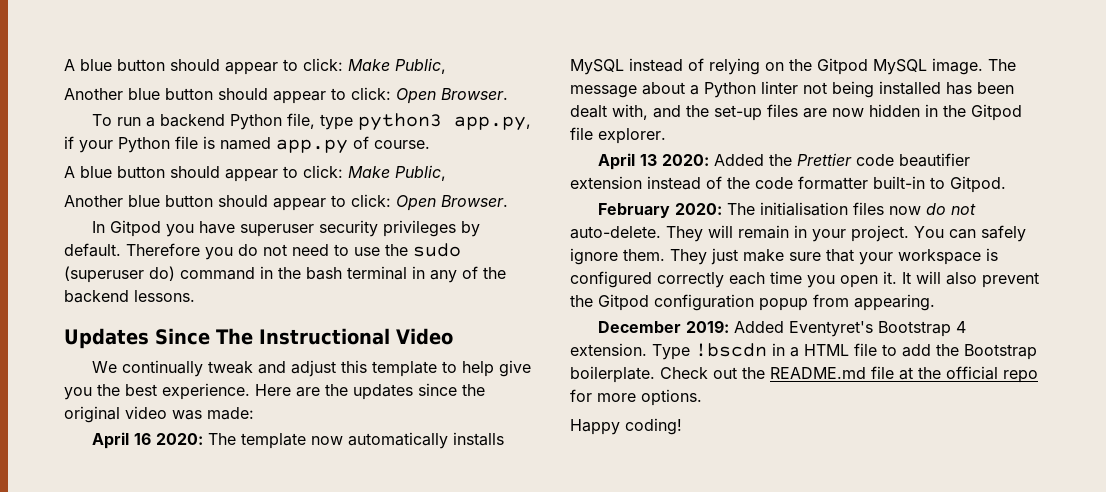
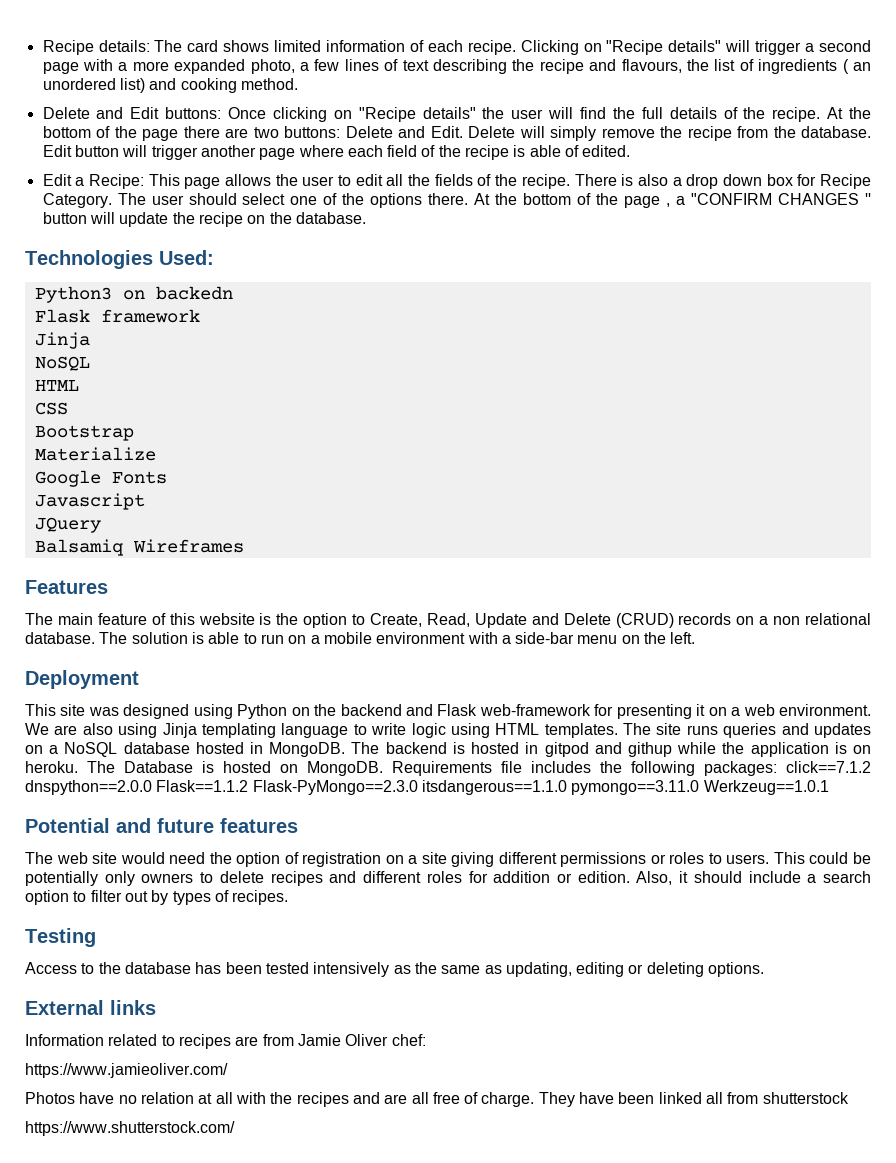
[64,58,446,75] [64,87,508,104] [92,113,532,131] [64,136,430,154] [64,165,446,182] [64,194,508,211] [92,220,481,237] [64,243,461,260] [64,266,506,283] [64,290,195,303] [64,328,453,349] [92,360,532,377] [64,383,485,400] [64,406,254,423] [92,432,505,449] [570,58,1016,75] [570,81,1014,98] [570,104,1022,121] [570,127,666,144] [598,153,971,170] [570,176,1006,193] [598,202,977,218] [570,225,1026,242] [570,248,998,265] [570,271,1039,288] [570,294,935,311] [598,320,967,337] [570,343,1037,360] [570,366,1038,383] [570,389,702,406] [570,418,682,435] A blue button should appear to click: Make Public, // Another blue button should appear to click: Open Browser. // To run a backend Python file, type python3 app.py, if your Python file is named app.py of course. // A blue button should appear to click: Make Public, // Another blue button should appear to click: Open Browser. // In Gitpod you have superuser security privileges by default. Therefore you do not need to use the sudo (superuser do) command in the bash terminal in any of the backend lessons. // Updates Since The Instructional Video // We continually tweak and adjust this template to help give you the best experience. Here are the updates since the original video was made: // April 16 2020: The template now automatically installs MySQL instead of relying on the Gitpod MySQL image. The message about a Python linter not being installed has been dealt with, and the set-up files are now hidden in the Gitpod file explorer. // April 13 2020: Added the Prettier code beautifier extension instead of the code formatter built-in to Gitpod. // February 2020: The initialisation files now do not auto-delete. They will remain in your project. You can safely ignore them. They just make sure that your workspace is configured correctly each time you open it. It will also prevent the Gitpod configuration popup from appearing. // December 2019: Added Eventyret's Bootstrap 4 extension. Type !bscdn in a HTML file to add the Bootstrap boilerplate. Check out the README.md file at the official repo for more options. // Happy coding! -> [42,40,871,55] [42,59,871,74] [42,78,298,93] [42,107,872,122] [42,126,871,141] [42,145,631,160] [42,174,871,189] [42,193,872,208] [42,212,366,227] [25,250,214,269] [34,286,233,303] [34,309,200,323] [34,332,90,349] [34,356,90,371] [34,380,79,391] [34,402,68,415] [34,425,134,441] [34,447,156,461] [34,470,167,487] [34,493,145,510] [34,517,101,533] [34,539,244,556] [25,580,108,594] [25,613,871,628] [25,632,696,644] [25,670,139,689] [25,704,872,719] [25,723,872,738] [25,742,872,757] [25,761,871,776] [25,780,829,795] [25,818,298,833] [25,852,871,867] [25,871,871,886] [25,890,289,905] [25,928,96,947] [25,962,765,977] [25,1000,156,1015] [25,1034,426,1049] [25,1063,228,1078] [25,1092,849,1107] [25,1121,235,1136] Recipe details: The card shows limited information of each recipe. Clicking on "Recipe details" will trigger a second page with a more expanded photo, a few lines of text describing the recipe and flavours, the list of ingredients ( an unordered list) and cooking method. // Delete and Edit buttons: Once clicking on "Recipe details" the user will find the full details of the recipe. At the bottom of the page there are two buttons: Delete and Edit. Delete will simply remove the recipe from the database. Edit button will trigger another page where each field of the recipe is able of edited. // Edit a Recipe: This page allows the user to edit all the fields of the recipe. There is also a drop down box for Recipe Category. The user should select one of the options there. At the bottom of the page , a "CONFIRM CHANGES '' button will update the recipe on the database. // Technologies Used: // Python3 on backedn // Flask framework // Jinja // NoSQL // HTML // CSS // Bootstrap // Materialize // Google Fonts // Javascript // JQuery // Balsamiq Wireframes // Features // The main feature of this website is the option to Create, Read, Update and Delete (CRUD) records on a non relational database. The solution is able to run on a mobile environment with a side-bar menu on the left. // Deployment // This site was designed using Python on the backend and Flask web-framework for presenting it on a web environment. We are also using Jinja templating language to write logic using HTML templates. The site runs queries and updates on a NoSQL database hosted in MongoDB. The backend is hosted in gitpod and githup while the application is on heroku. The Database is hosted on MongoDB. Requirements file includes the following packages: click==7.1.2 dnspython==2.0.0 Flask==1.1.2 Flask-PyMongo==2.3.0 itsdangerous==1.1.0 pymongo==3.11.0 Werkzeug==1.0.1 // Potential and future features // The web site would need the option of registration on a site giving different permissions or roles to users. This could be potentially only owners to delete recipes and different roles for addition or edition. Also, it should include a search option to filter out by types of recipes. // Testing // Access to the database has been tested intensively as the same as updating, editing or deleting options. // External links // Information related to recipes are from Jamie Oliver chef: // https://www.jamieoliver.com/ // Photos have no relation at all with the recipes and are all free of charge. They have been linked all from shutterstock // https://www.shutterstock.com/

